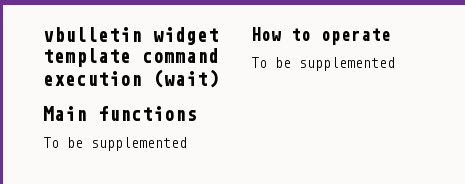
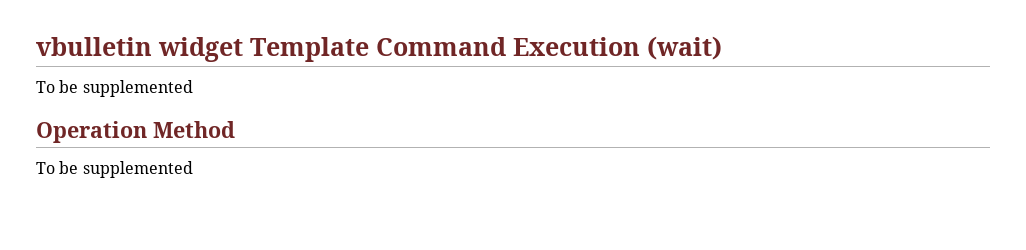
[43,48,219,67] [43,71,142,86] template command execution -> [250,37,640,62] Template Command Execution
[43,106,197,121] // Main functions -> (722, 48) none
[251,27,391,45] How to operate -> [36,121,235,143] Operation Method

